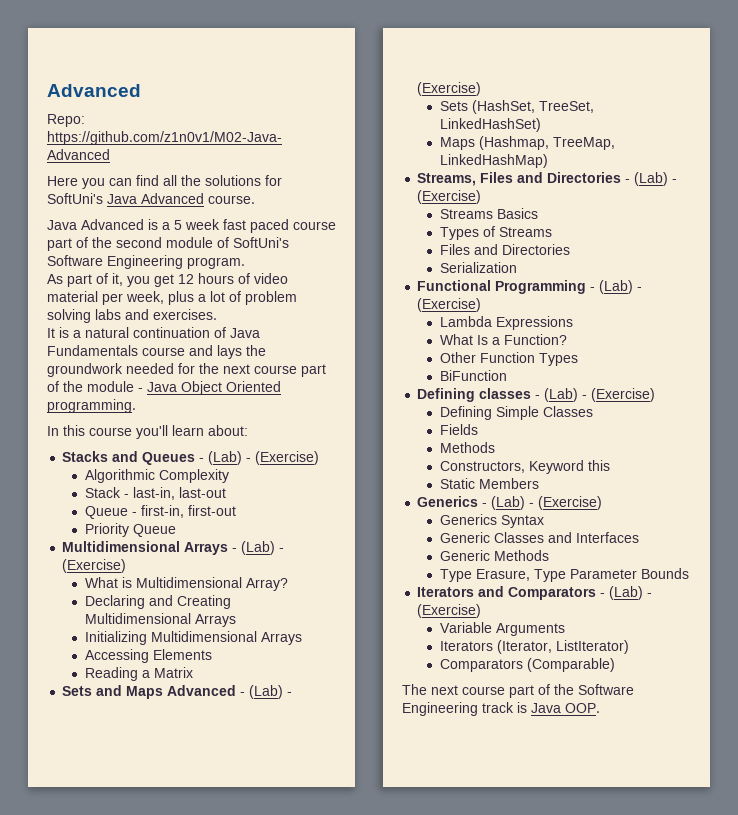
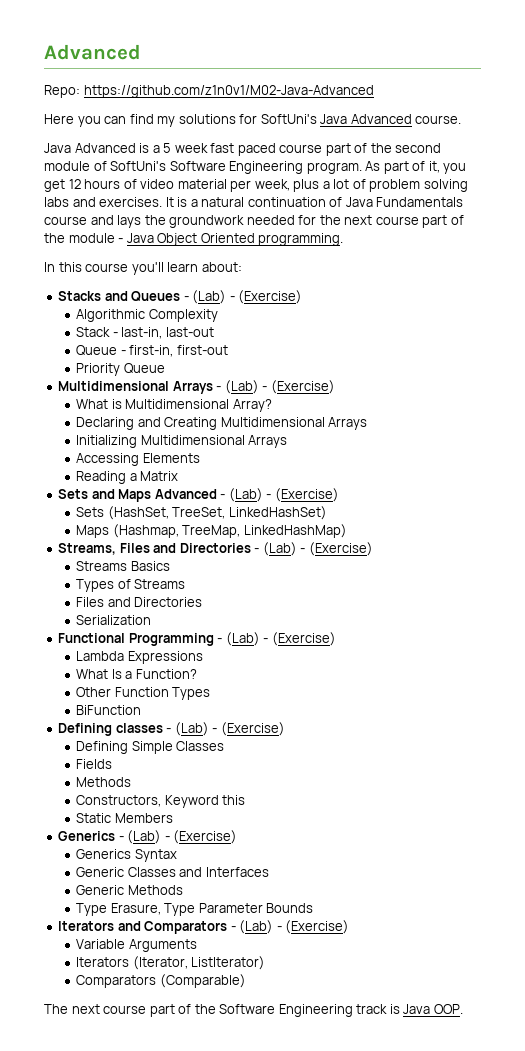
[163,175,201,186] all the -> [157,116,176,127] my
(245, 263) // -> (362, 168) none
(217, 314) // -> (163, 202) none

